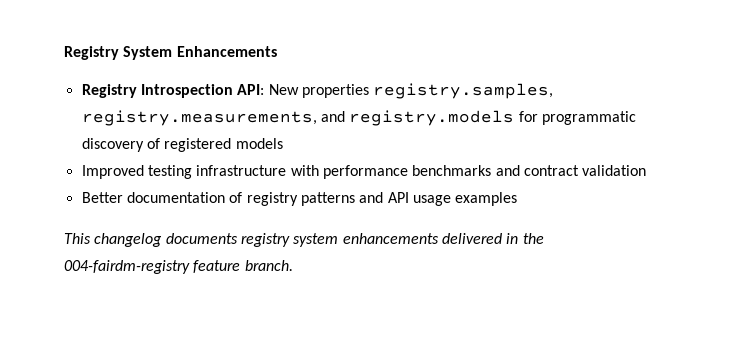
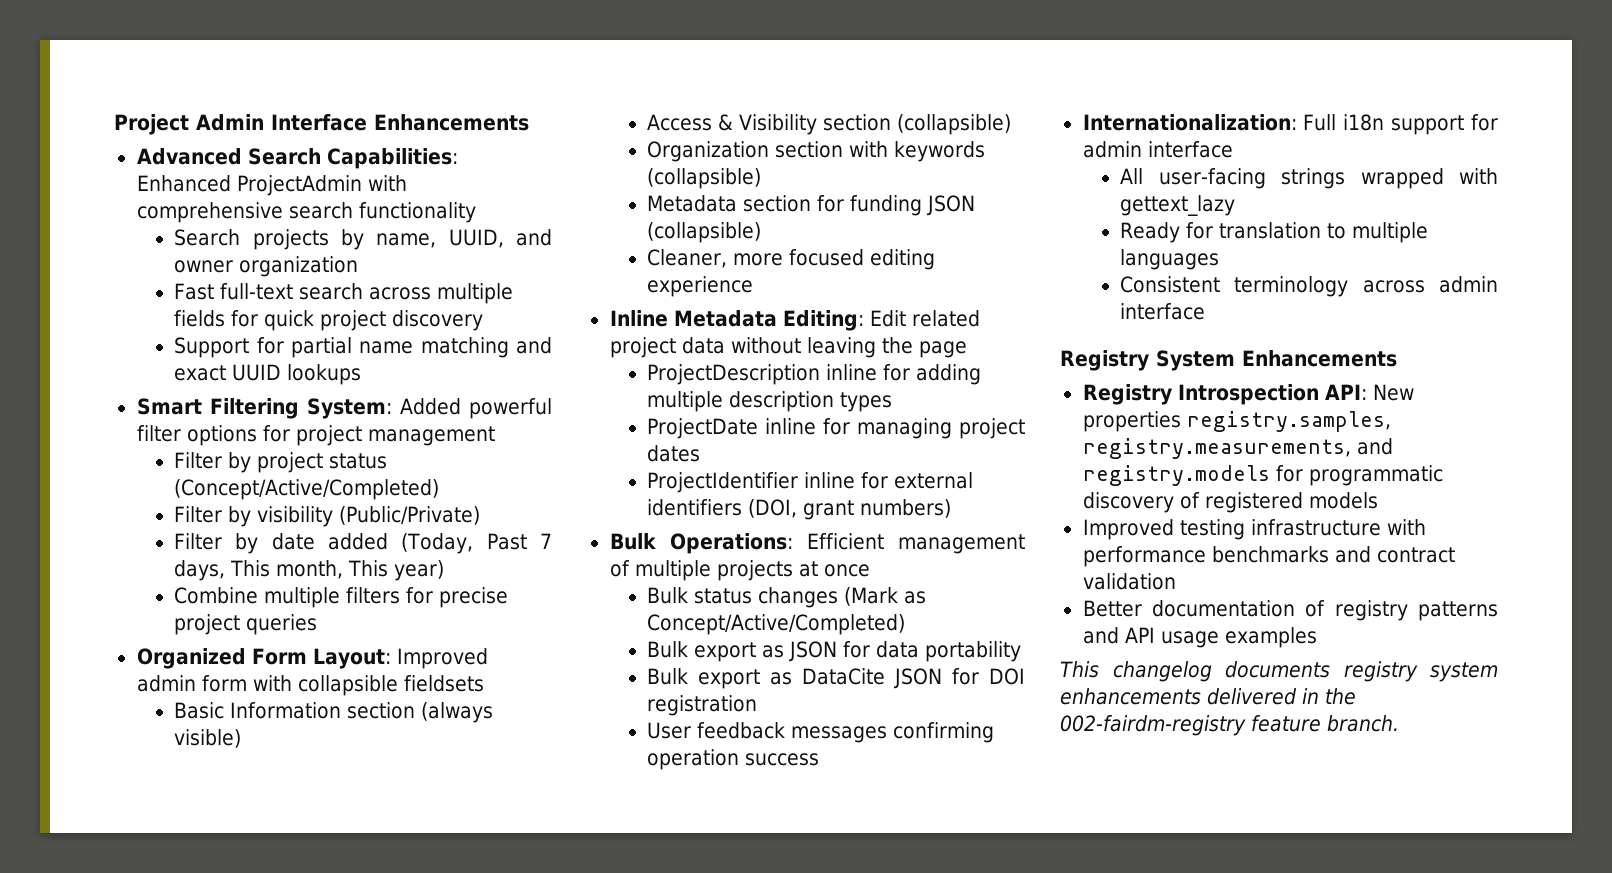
(64, 53) none -> [114,114,529,135] [136,148,458,169] [136,175,407,196] [136,202,476,223] [174,229,552,250] [174,256,359,277] [174,283,514,304] [174,310,484,331] [174,337,552,358] [174,364,362,385] [136,398,552,419] [136,425,495,446] [174,452,388,473] [174,479,440,500] [174,506,481,527] [174,533,552,554] [174,560,445,581] [174,587,509,608] [174,614,318,635] [136,648,488,669] [136,675,484,696] [174,702,494,723] [174,729,242,748] [647,114,1012,135] [647,141,986,162] [647,168,762,189] [647,195,976,216] [647,222,762,243] [647,249,936,270] [647,276,754,297] [609,310,980,331] [609,337,967,358] [647,364,982,385] [647,391,893,412] [647,418,1025,439] [647,445,701,462] [647,472,974,493] [647,499,952,520] [609,533,1025,554] [609,560,870,581] [647,587,927,608] [647,614,906,635] [647,641,1022,662] [647,668,1025,689] [647,695,758,716] [647,722,995,743] [647,749,820,770] [1082,114,1498,135] [1082,141,1233,158] [1120,168,1498,189] [1120,195,1236,216] [1120,222,1429,243] [1120,249,1220,270] [1120,276,1498,297] [1120,303,1206,320] Project Admin Interface Enhancements // Advanced Search Capabilities: Enhanced ProjectAdmin with comprehensive search functionality // Search projects by name, UUID, and owner organization // Fast full-text search across multiple fields for quick project discovery // Support for partial name matching and exact UUID lookups // Smart Filtering System: Added powerful filter options for project management // Filter by project status (Concept/Active/Completed) // Filter by visibility (Public/Private) // Filter by date added (Today, Past 7 days, This month, This year) // Combine multiple filters for precise project queries // Organized Form Layout: Improved admin form with collapsible fieldsets // Basic Information section (always visible) // Access & Visibility section (collapsible) // Organization section with keywords (collapsible) // Metadata section for funding JSON (collapsible) // Cleaner, more focused editing experience // Inline Metadata Editing: Edit related project data without leaving the page // ProjectDescription inline for adding multiple description types // ProjectDate inline for managing project dates // ProjectIdentifier inline for external identifiers (DOI, grant numbers) // Bulk Operations: Efficient management of multiple projects at once // Bulk status changes (Mark as Concept/Active/Completed) // Bulk export as JSON for data portability // Bulk export as DataCite JSON for DOI registration // User feedback messages confirming operation success // Internationalization: Full i18n support for admin interface // All user-facing strings wrapped with gettext_lazy // Ready for translation to multiple languages // Consistent terminology across admin interface //
[64,260,190,274] 004-fairdm-registry -> [1060,715,1246,736] 002-fairdm-registry

